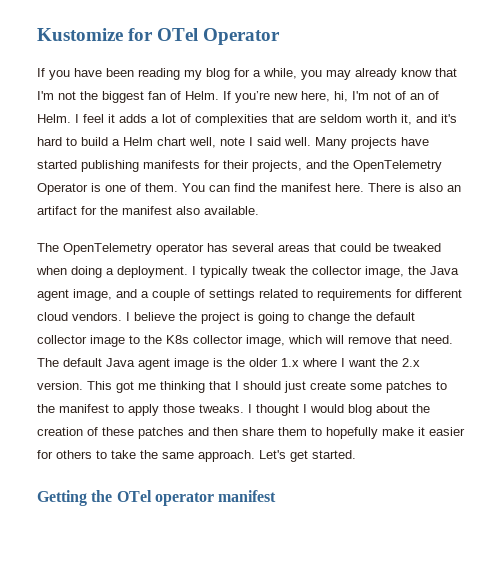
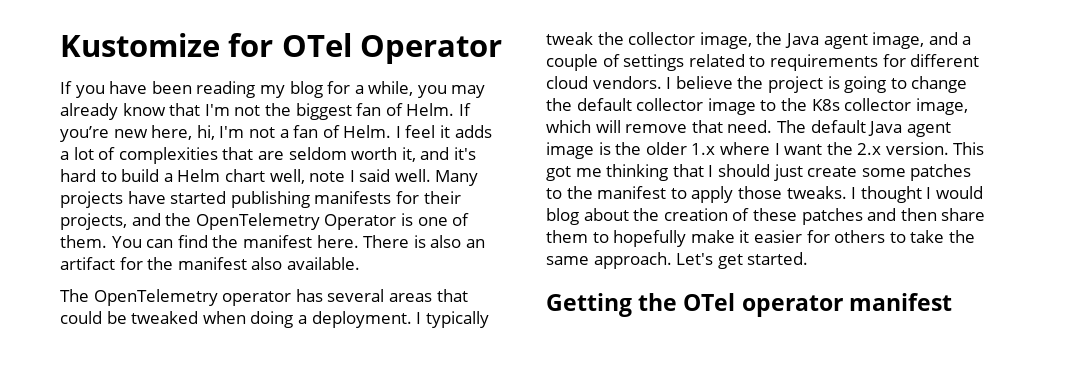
[395,91,424,100] of an -> [279,125,319,138] a fan

